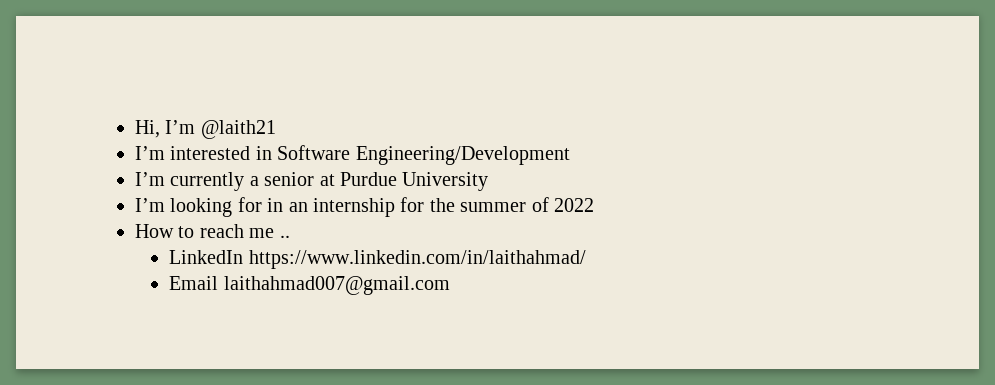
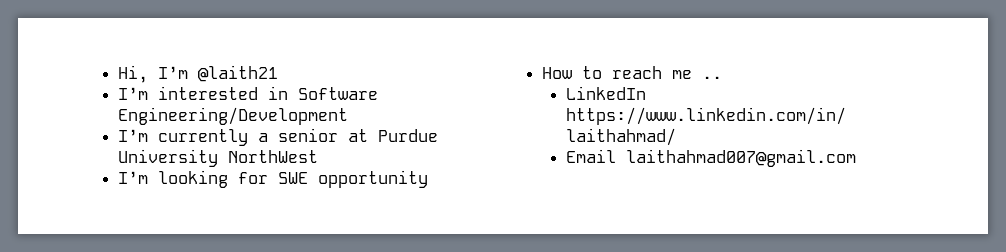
(489, 181) none -> [228,150,319,163] NorthWest
[267,197,594,217] in an internship for the summer of 2022 -> [278,170,429,188] SWE opportunity

